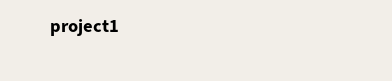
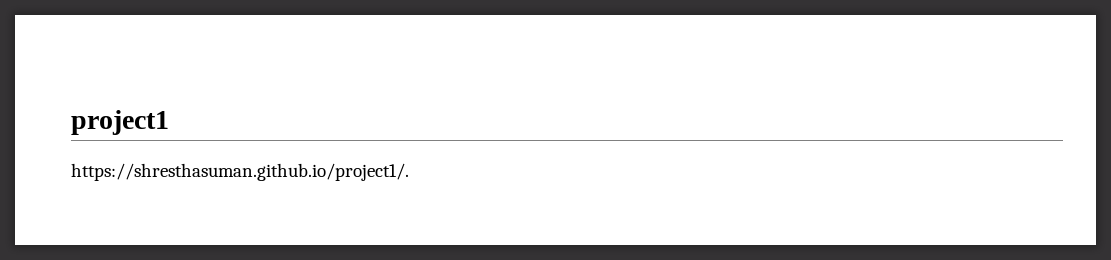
(119, 27) none -> [71,163,409,181] // https://shresthasuman.github.io/project1/.

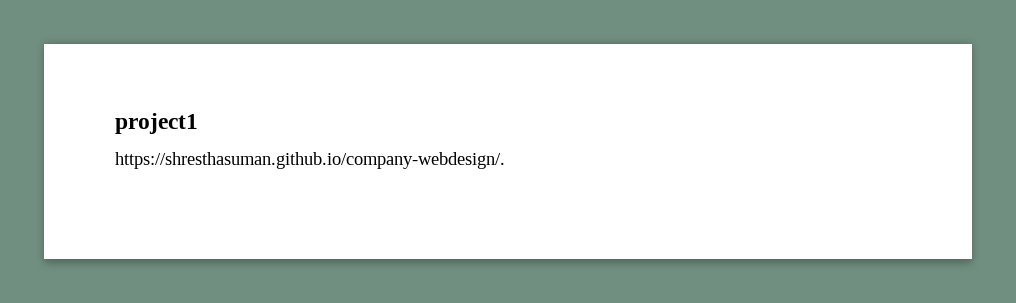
[71,163,409,181] https://shresthasuman.github.io/project1/. -> [115,152,505,169] https://shresthasuman.github.io/company-webdesign/.

